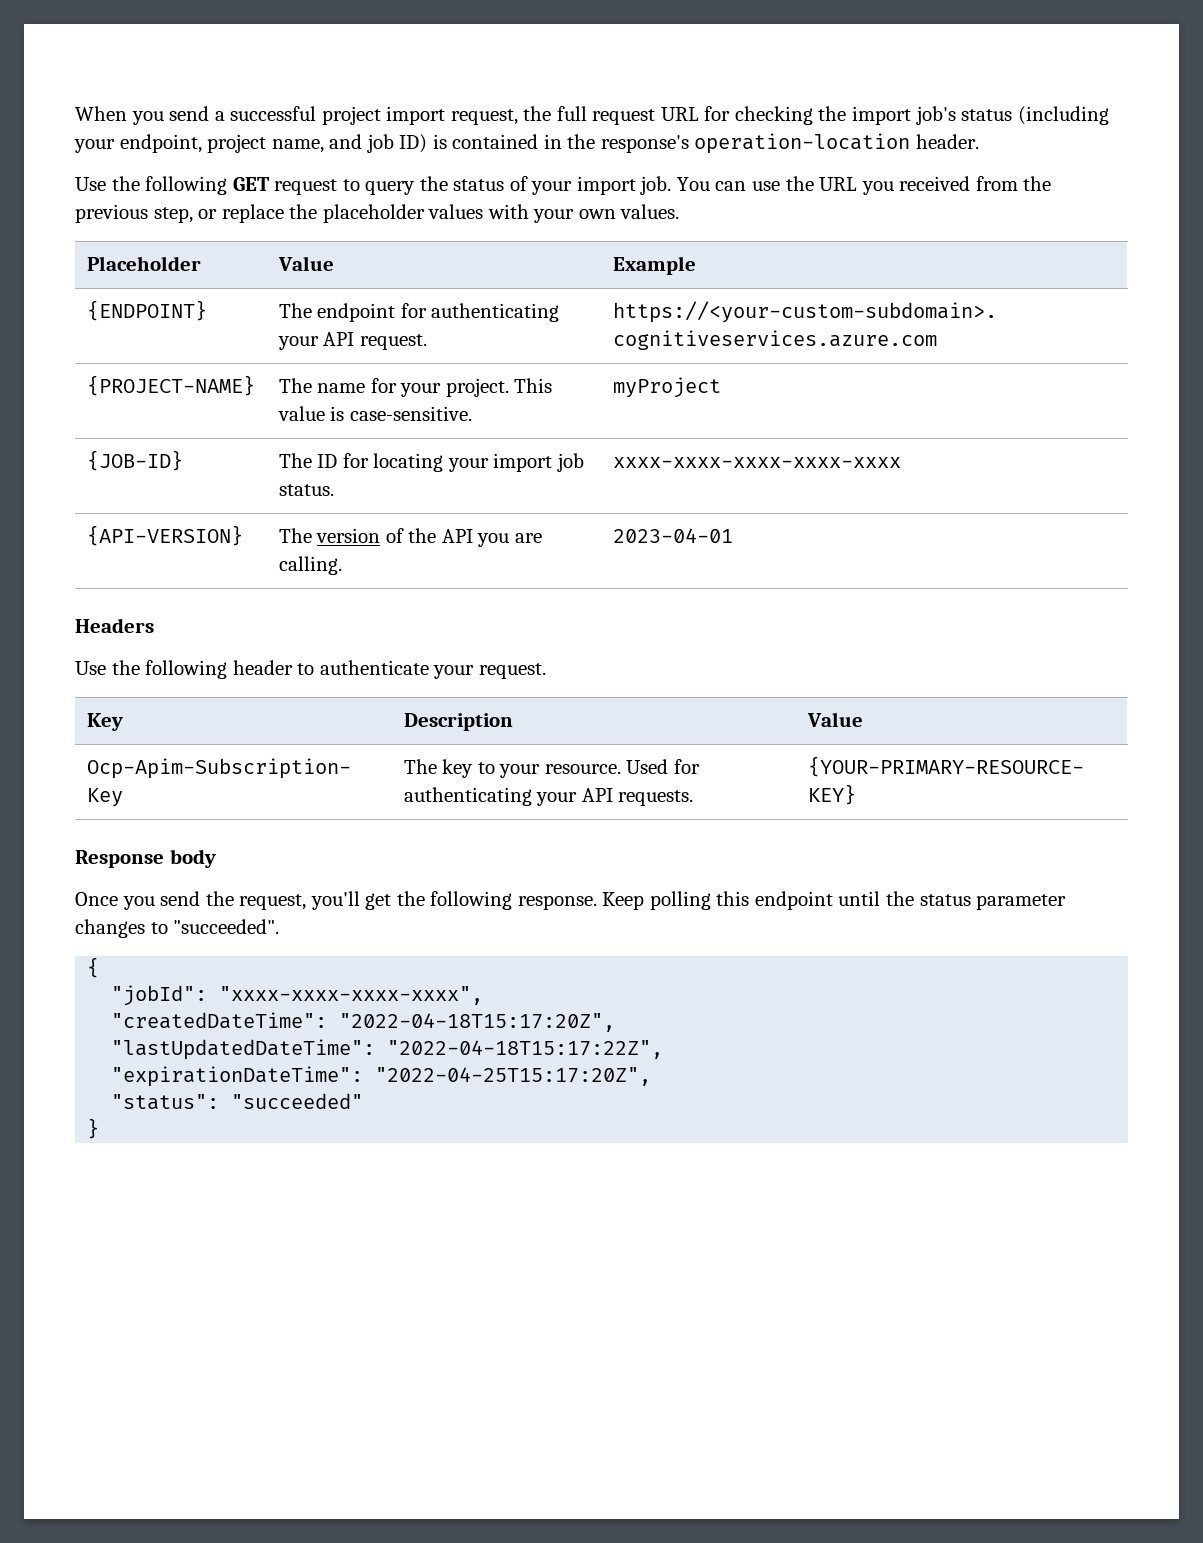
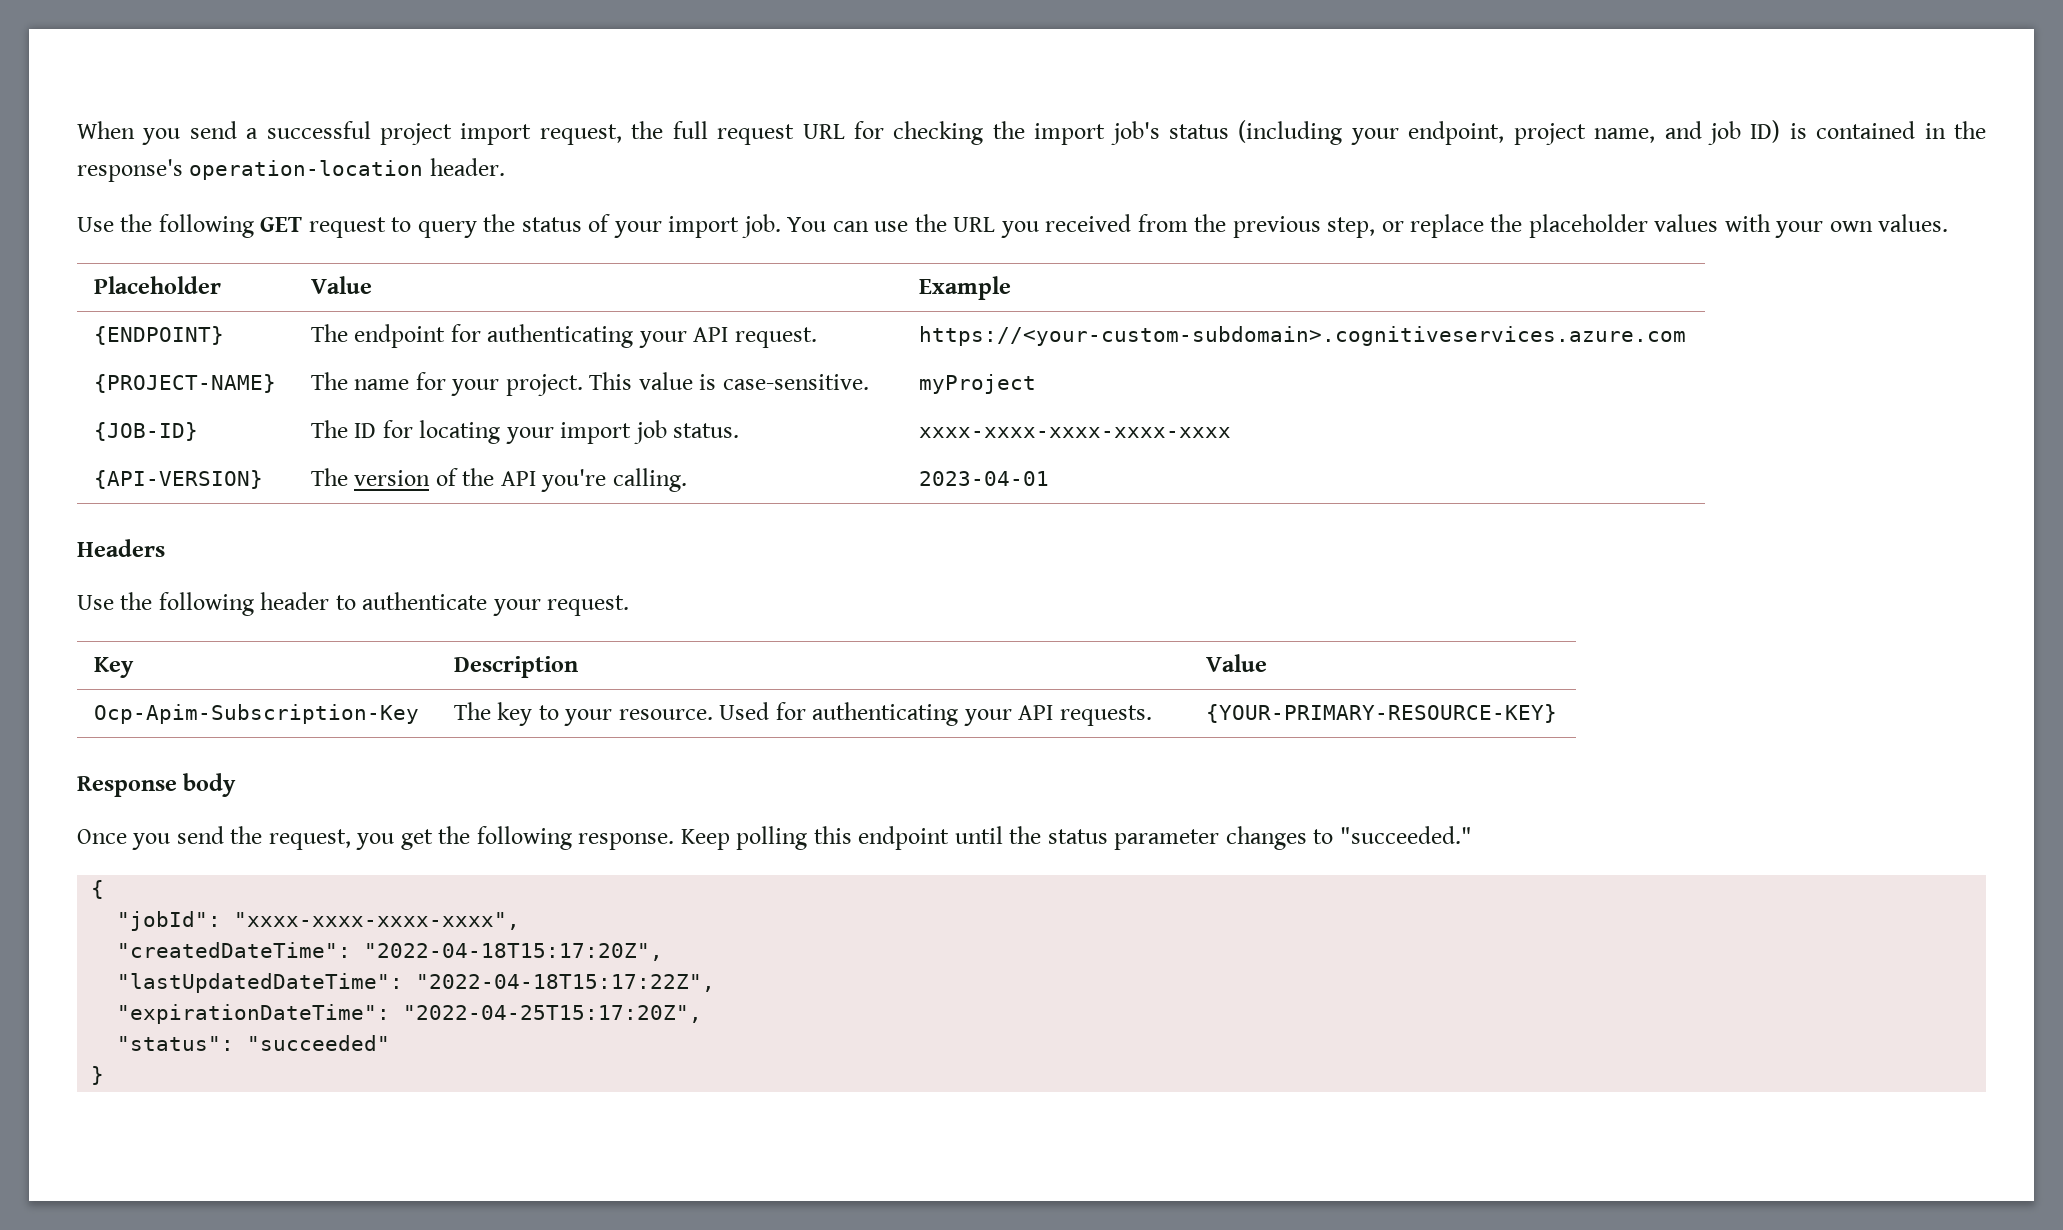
[477,533,542,547] you are -> [541,469,607,492] you're
[310,891,360,910] you'll -> [356,833,395,850] you
[173,919,280,934] "succeeded". -> [1339,826,1472,844] "succeeded."

